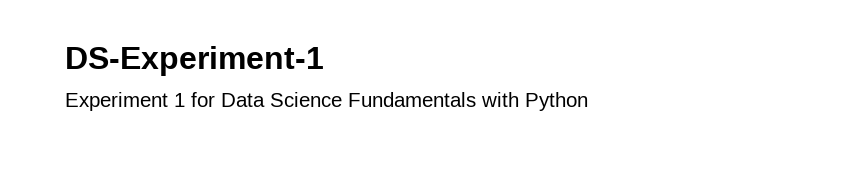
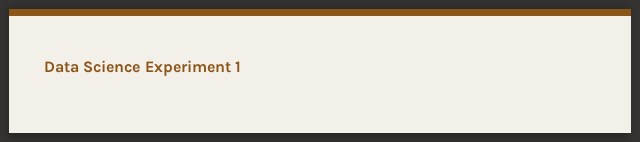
[65,46,324,76] [65,92,588,111] DS-Experiment-1 // Experiment 1 for Data Science Fundamentals with Python -> [44,60,241,76] Data Science Experiment 1

